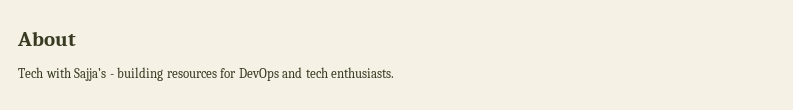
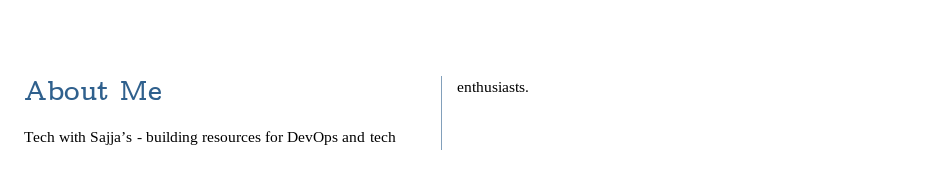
(76, 38) none -> [119,81,162,100] Me

